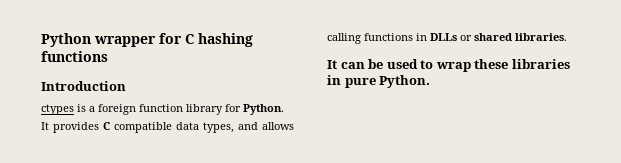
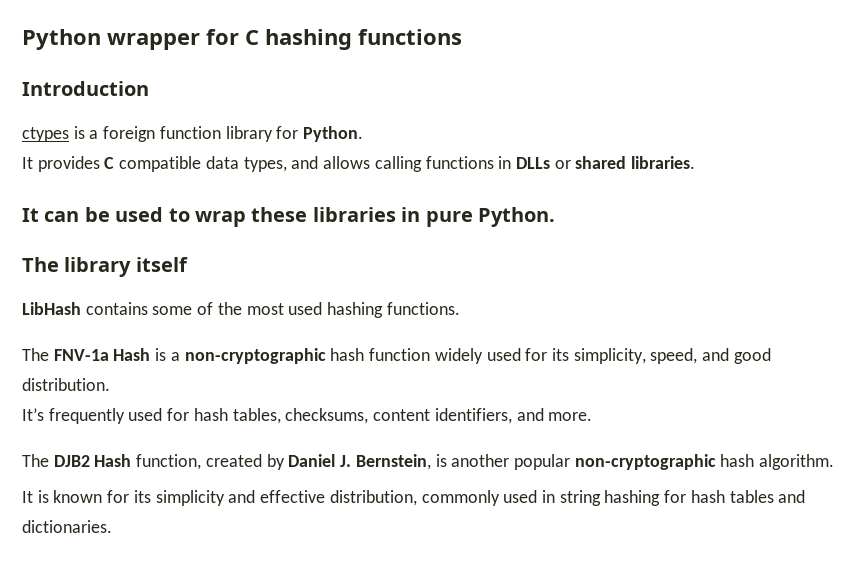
(431, 81) none -> [22,257,188,277] [22,302,460,318] [22,348,771,364] [22,378,110,391] [22,408,593,424] [22,454,835,470] [22,490,806,506] [22,520,112,533] // The library itself // LibHash contains some of the most used hashing functions. // The FNV-1a Hash is a non-cryptographic hash function widely used for its simplicity, speed, and good distribution. // It’s frequently used for hash tables, checksums, content identifiers, and more. // The DJB2 Hash function, created by Daniel J. Bernstein, is another popular non-cryptographic hash algorithm. // It is known for its simplicity and effective distribution, commonly used in string hashing for hash tables and dictionaries.

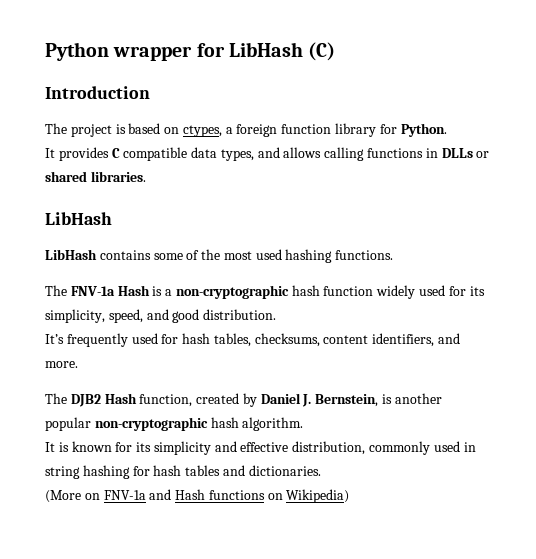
[245,29,462,50] [22,81,149,96] [22,126,85,142] C hashing functions // Introduction // ctypes is -> [228,42,336,61] [45,86,150,99] [45,123,222,137] LibHash (C) // Introduction // The project is based on ctypes,
[22,207,555,227] [22,257,188,277] It can be used to wrap these libraries in pure Python. // The library itself -> [45,212,112,225] LibHash
(112, 526) none -> [45,489,350,503] // (More on FNV-1a and Hash functions on Wikipedia)

